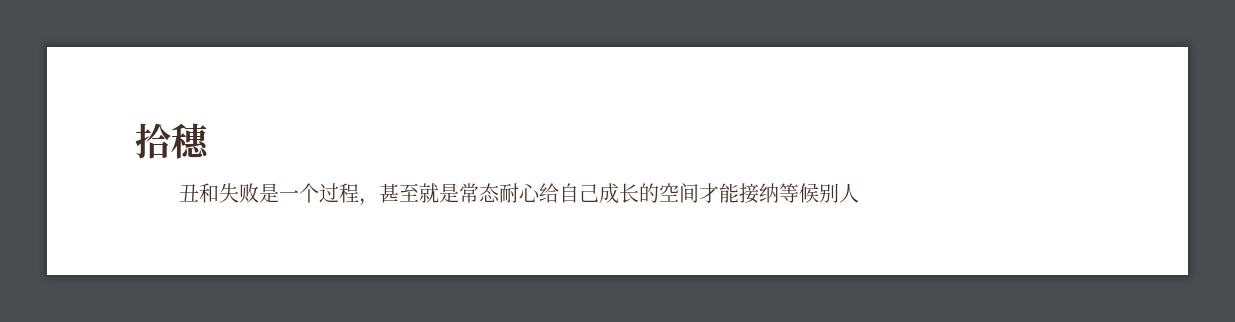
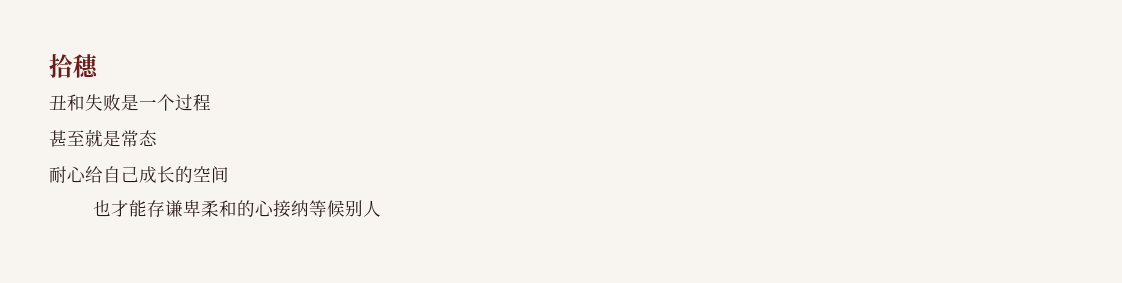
[359,198,380,206] ， -> (211, 102) //
(501, 192) none -> (157, 138) //
[699,183,740,203] 才能 -> [93,200,275,217] // 也才能存谦卑柔和的心

